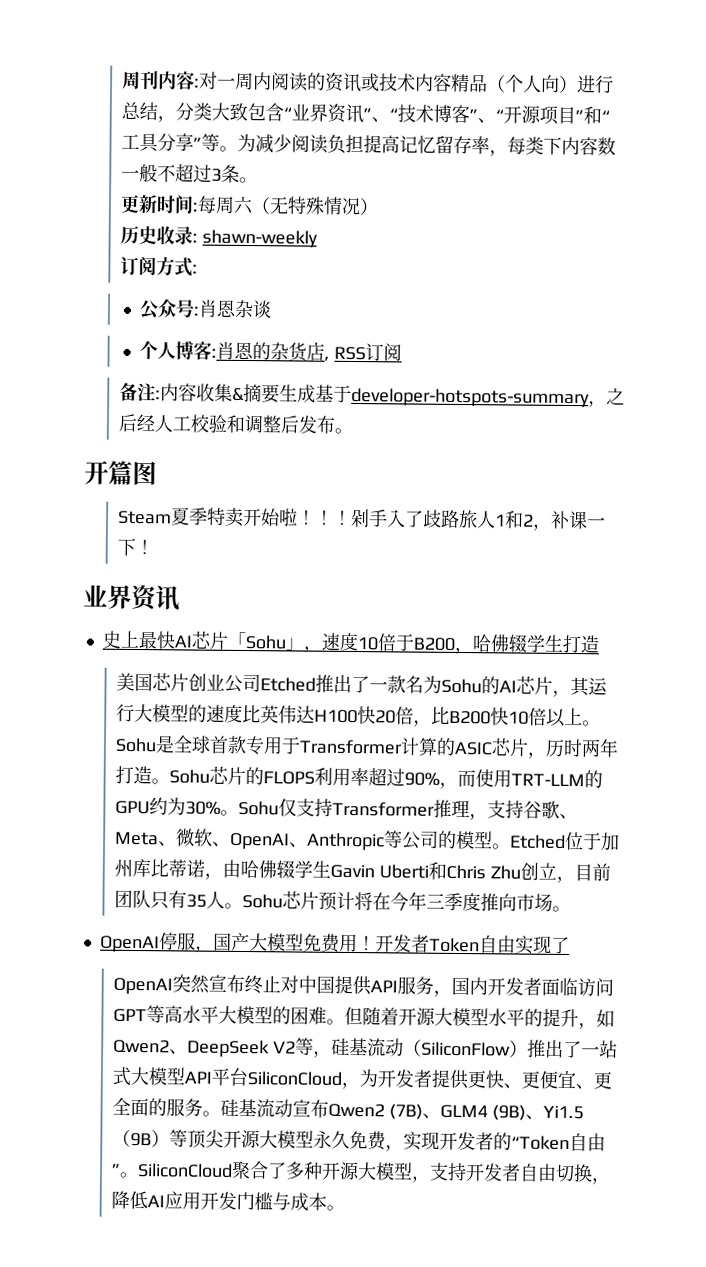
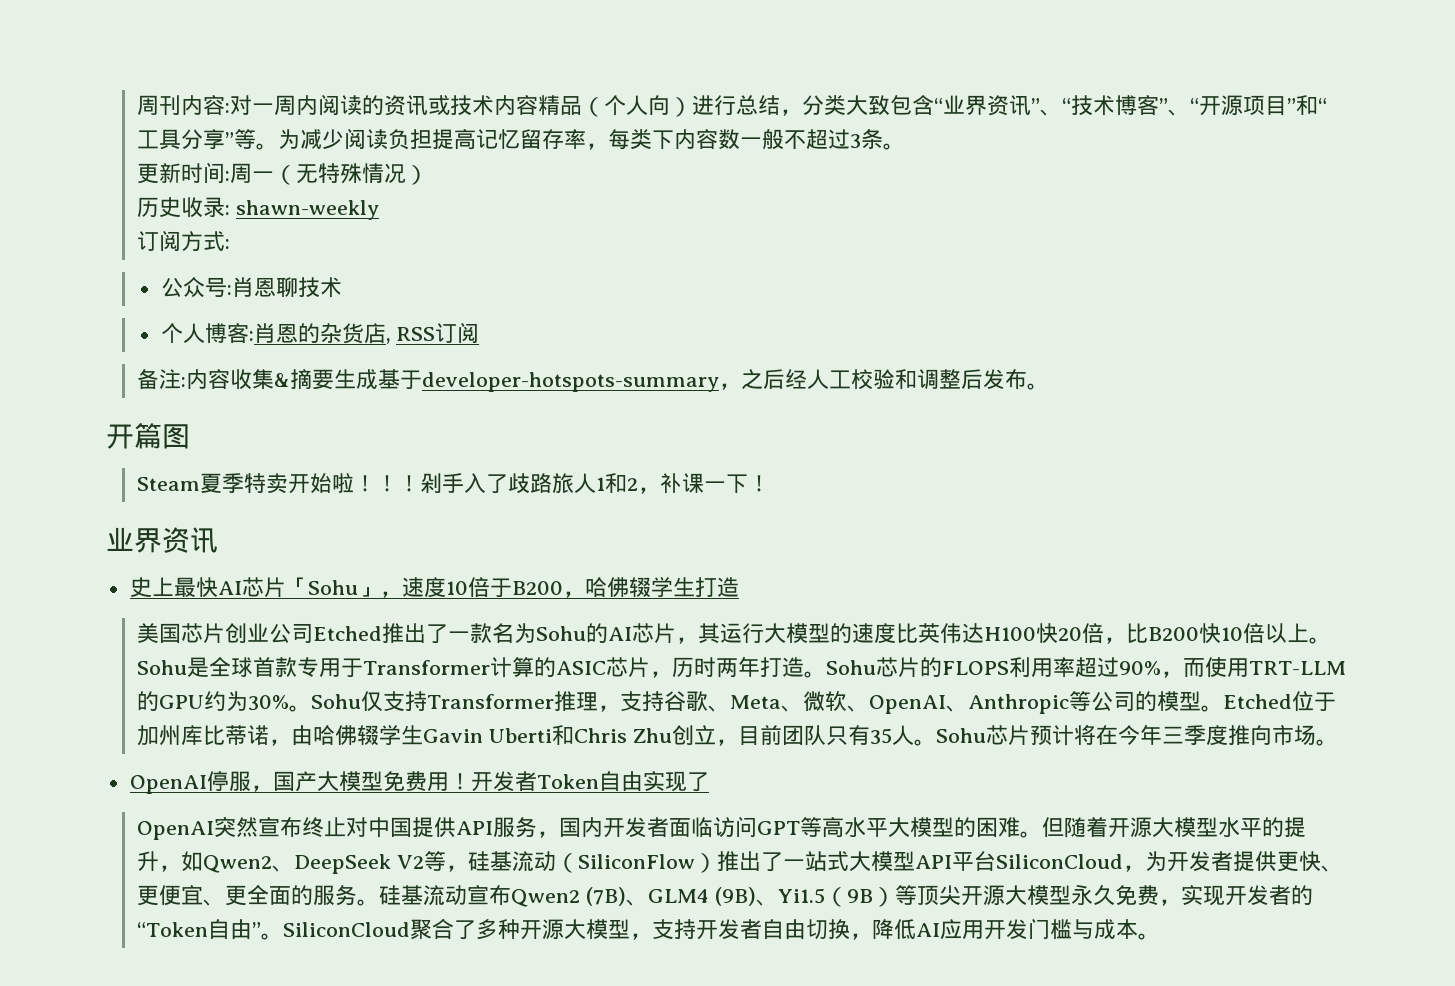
[197,195,255,215] 每周六 -> [230,163,275,183] 周一
[234,299,273,319] 杂谈 -> [275,277,342,298] 聊技术

